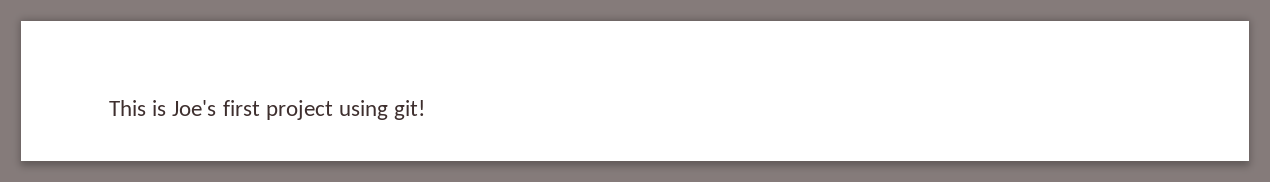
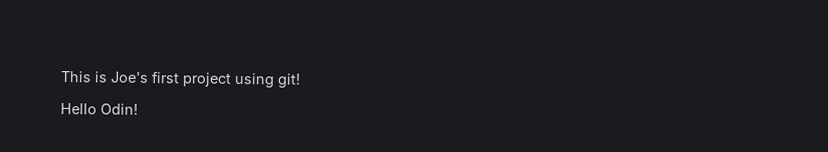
(426, 110) none -> [60,102,138,115] // Hello Odin!

